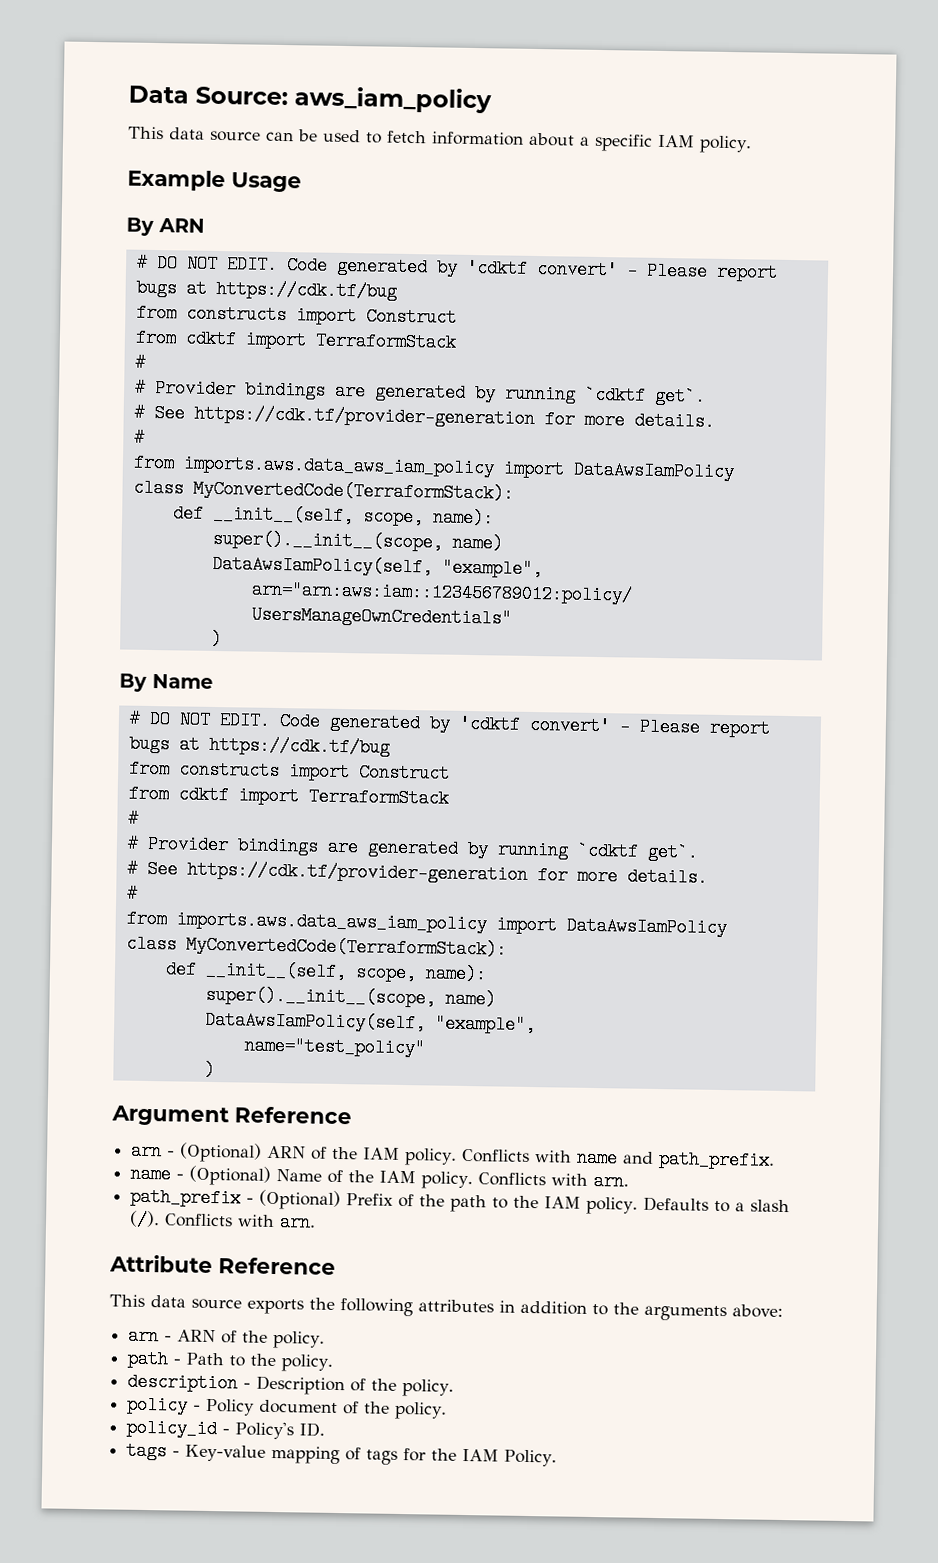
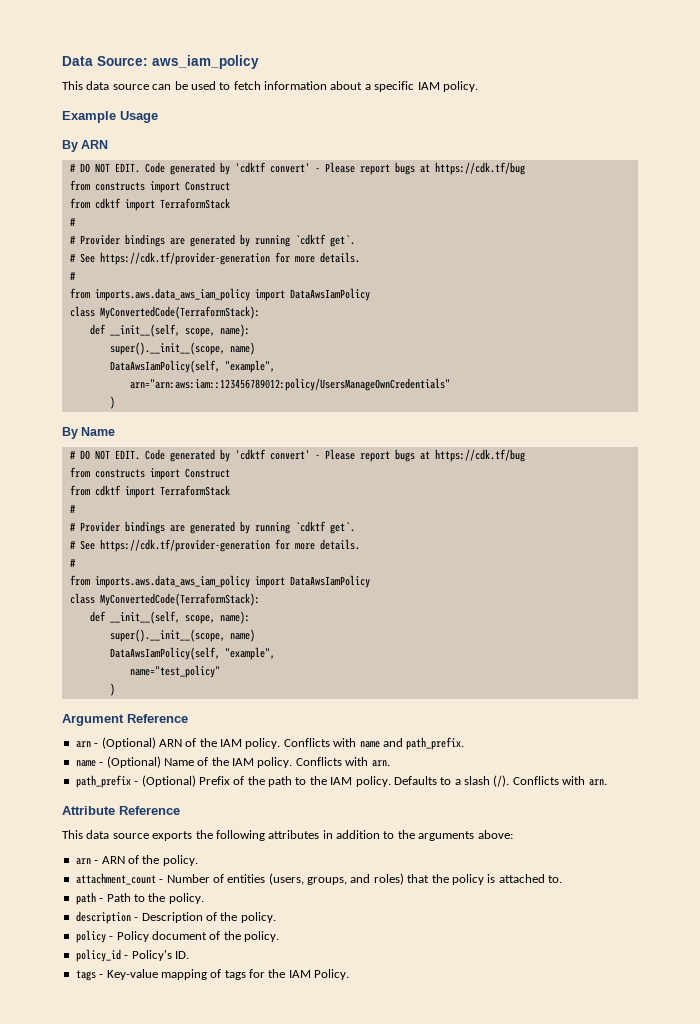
(326, 1339) none -> [75,873,562,885] // attachment_count - Number of entities (users, groups, and roles) that the policy is attached to.

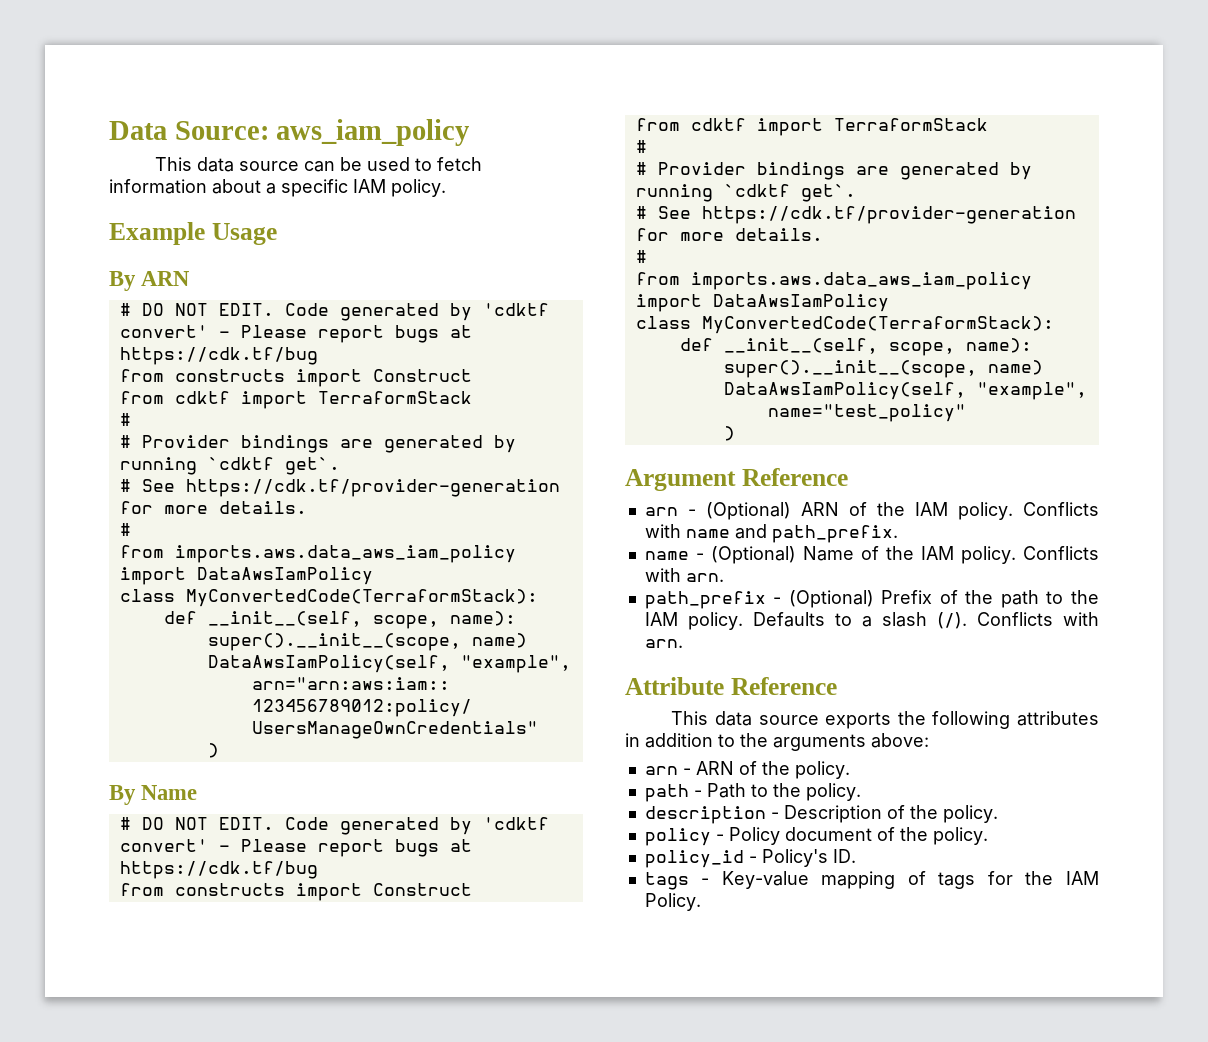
[75,873,562,885] // attachment_count - Number of entities (users, groups, and roles) that the policy is attached to. -> (850, 770) none

